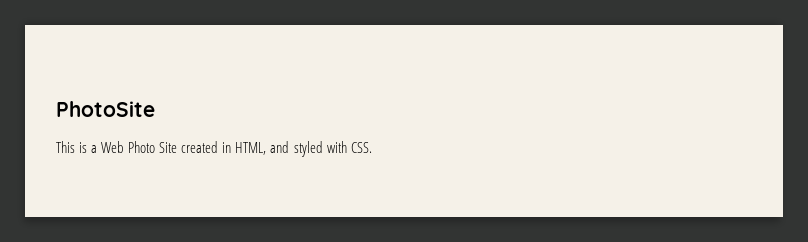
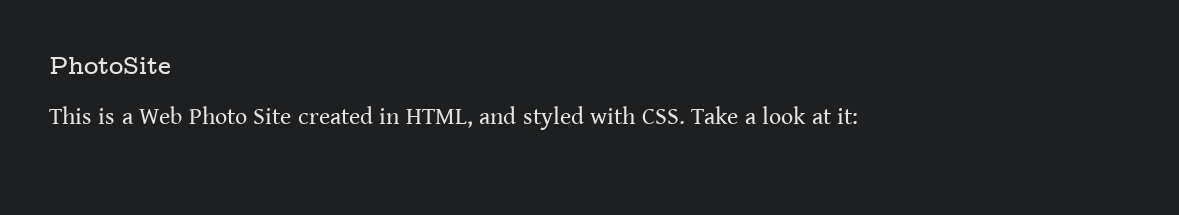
(372, 147) none -> [691,106,859,124] Take a look at it:

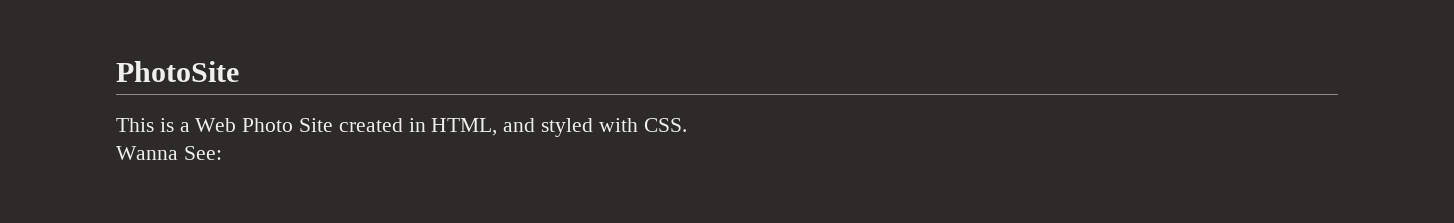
[691,106,859,124] Take a look at it: -> [116,146,222,160] // Wanna See:

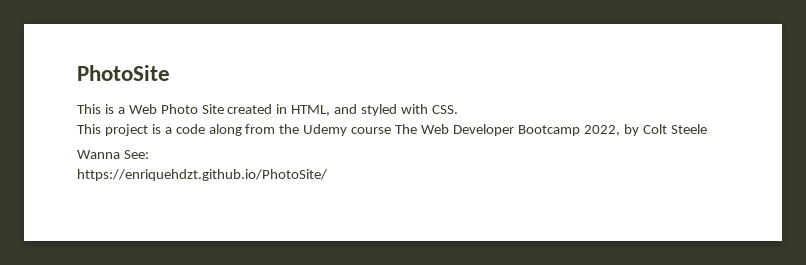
(687, 125) none -> [77,124,707,136] // This project is a code along from the Udemy course The Web Developer Bootcamp 2022, by Colt Steele
(222, 153) none -> [77,169,327,181] // https://enriquehdzt.github.io/PhotoSite/

